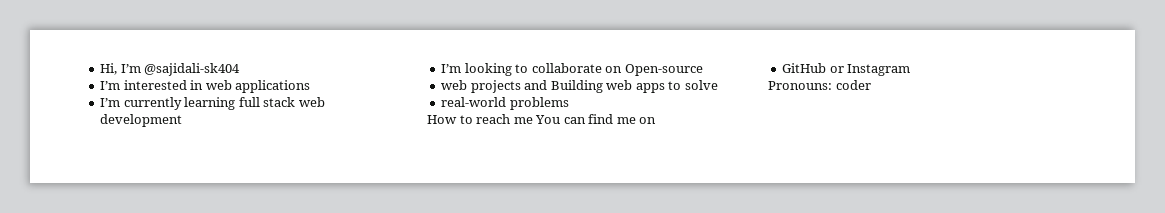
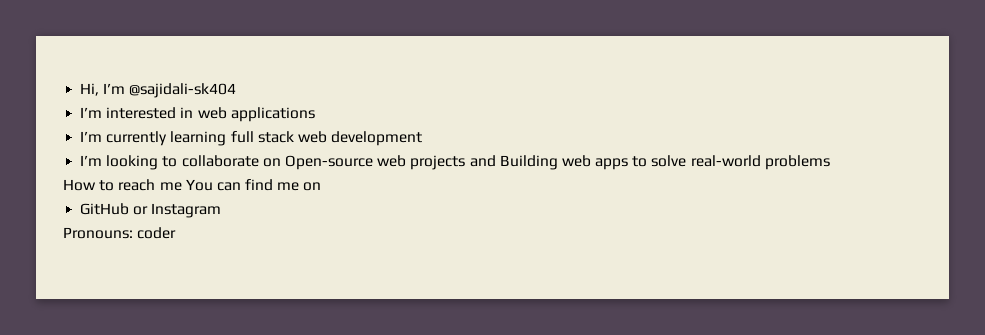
(703, 70) // -> (373, 162) none
(718, 85) // -> (687, 161) none

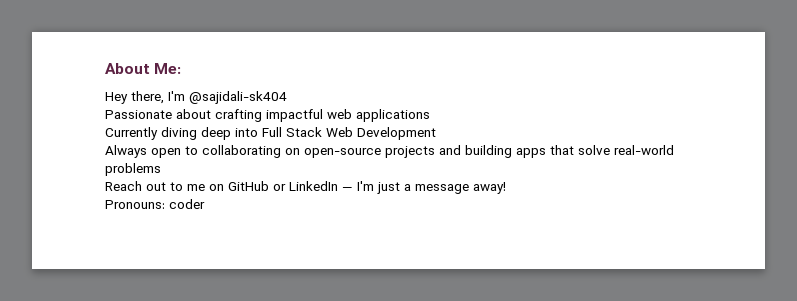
[80,83,237,98] [80,107,315,122] [80,131,423,146] [80,155,830,170] [63,179,274,191] Hi, I’m @sajidali-sk404 // I’m interested in web applications // I’m currently learning full stack web development // I’m looking to collaborate on Open-source web projects and Building web apps to solve real-world problems // How to reach me You can find -> [105,63,182,74] [105,91,287,104] [105,109,430,122] [105,127,436,140] [105,145,674,158] [105,163,161,176] [105,181,183,191] About Me: // Hey there, I'm @sajidali-sk404 // Passionate about crafting impactful web applications // Currently diving deep into Full Stack Web Development // Always open to collaborating on open-source projects and building apps that solve real-world problems // Reach out to
(322, 186) // -> (224, 187) none
[151,203,222,218] Instagram -> [289,181,506,194] LinkedIn — I'm just a message away!

